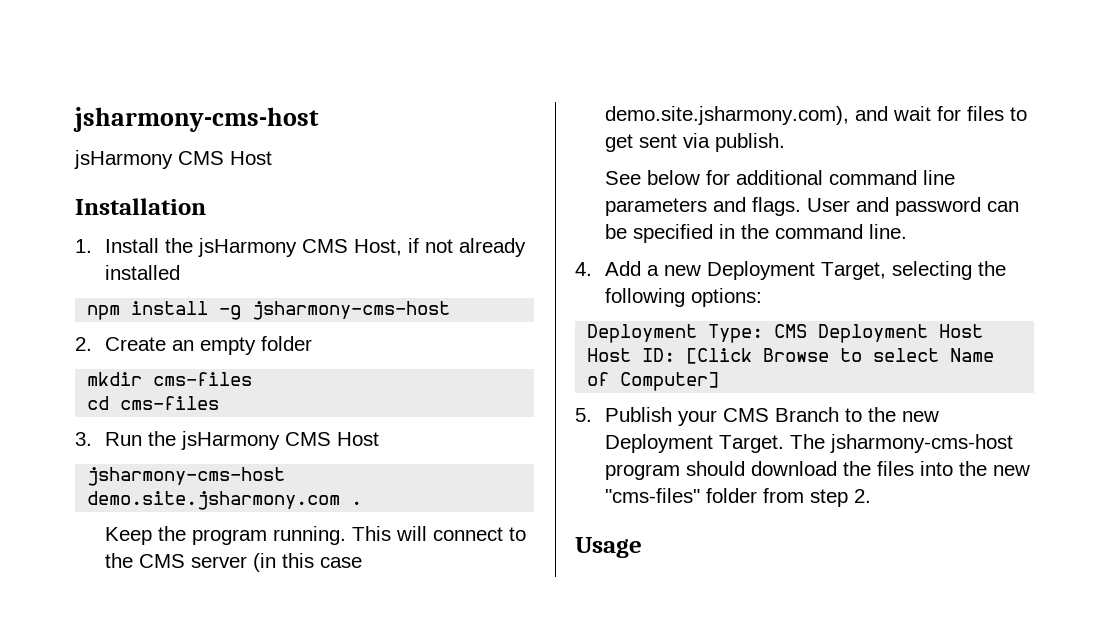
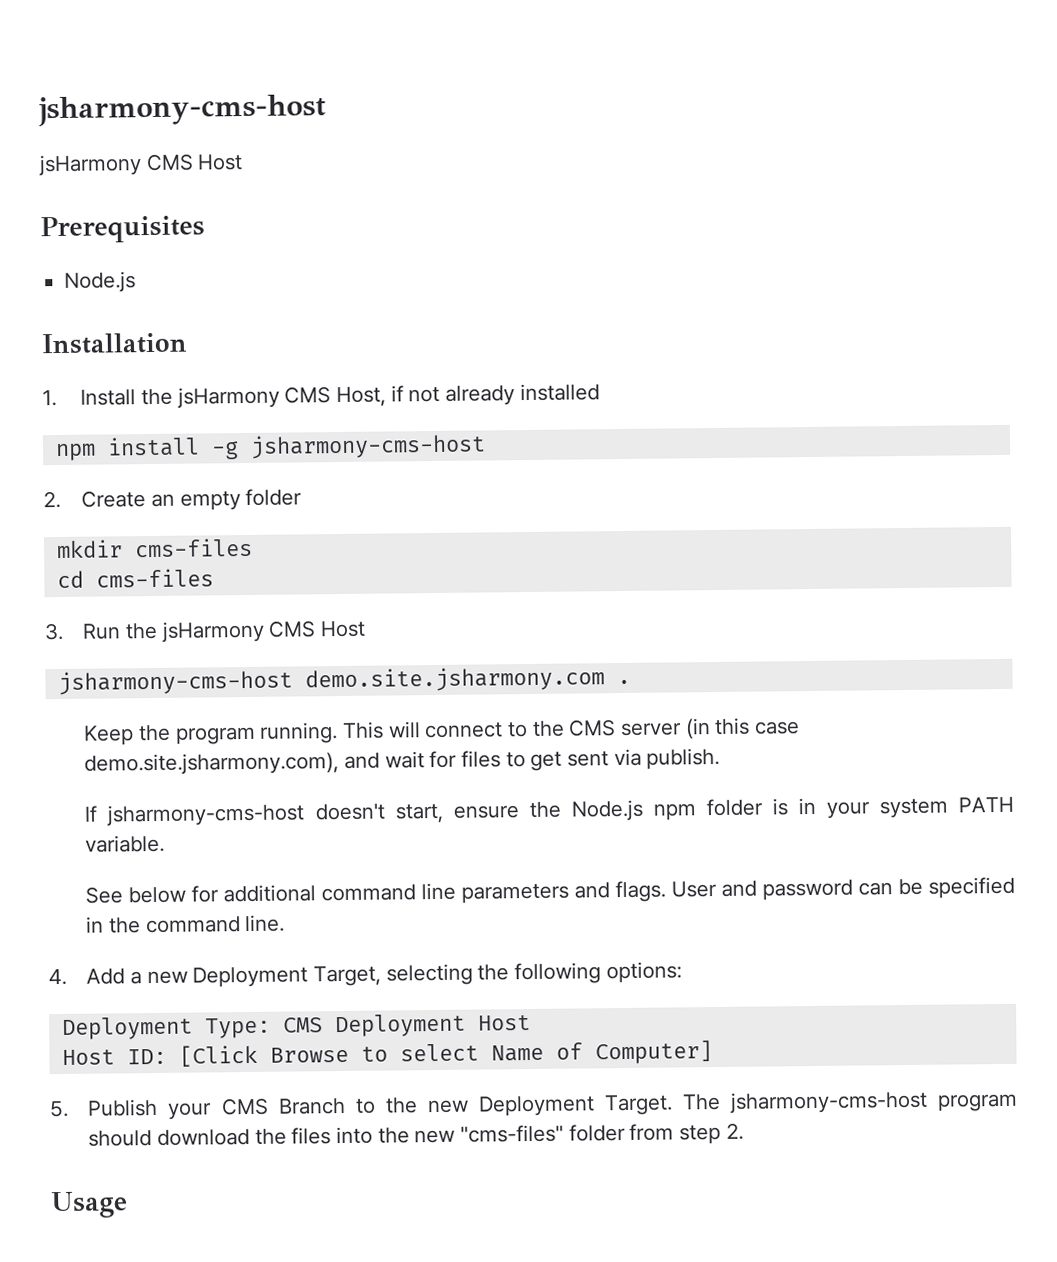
(272, 158) none -> [40,215,205,244] [64,271,137,293] // Prerequisites // Node.js
(785, 142) none -> [84,796,1015,827] [85,834,166,853] // If jsharmony-cms-host doesn't start, ensure the Node.js npm folder is in your system PATH variable.

